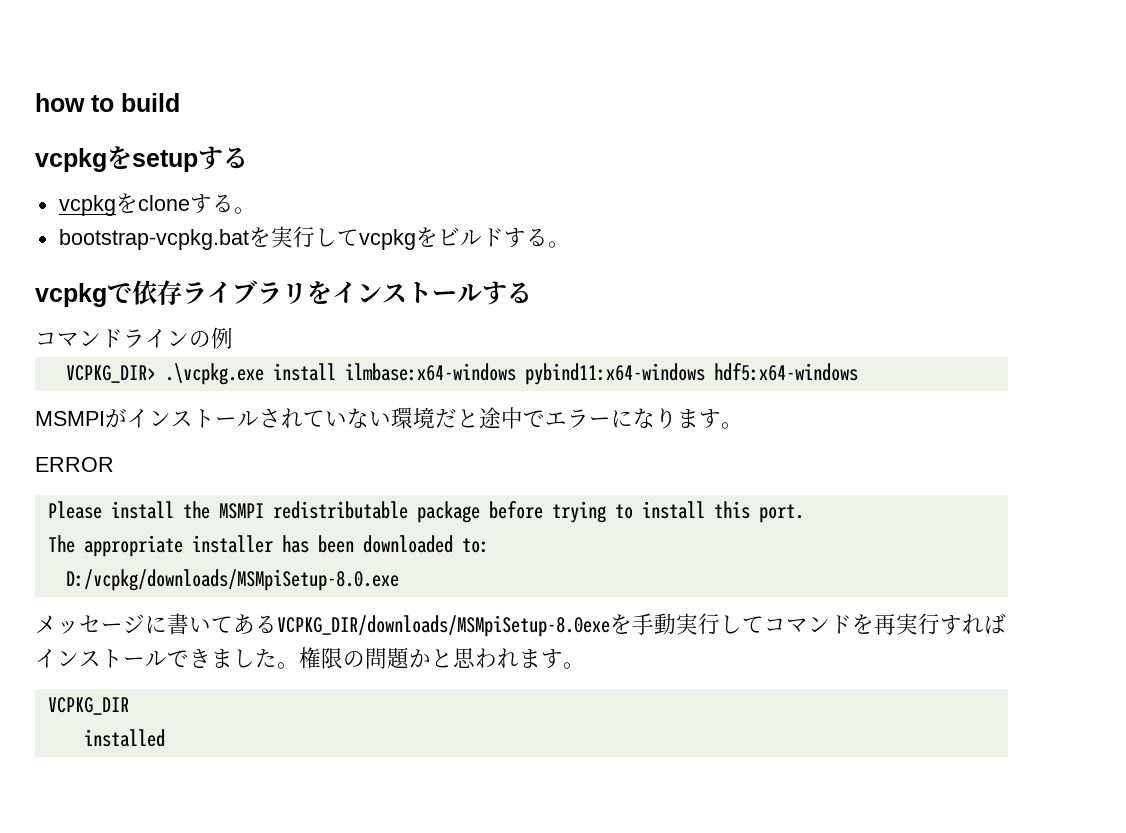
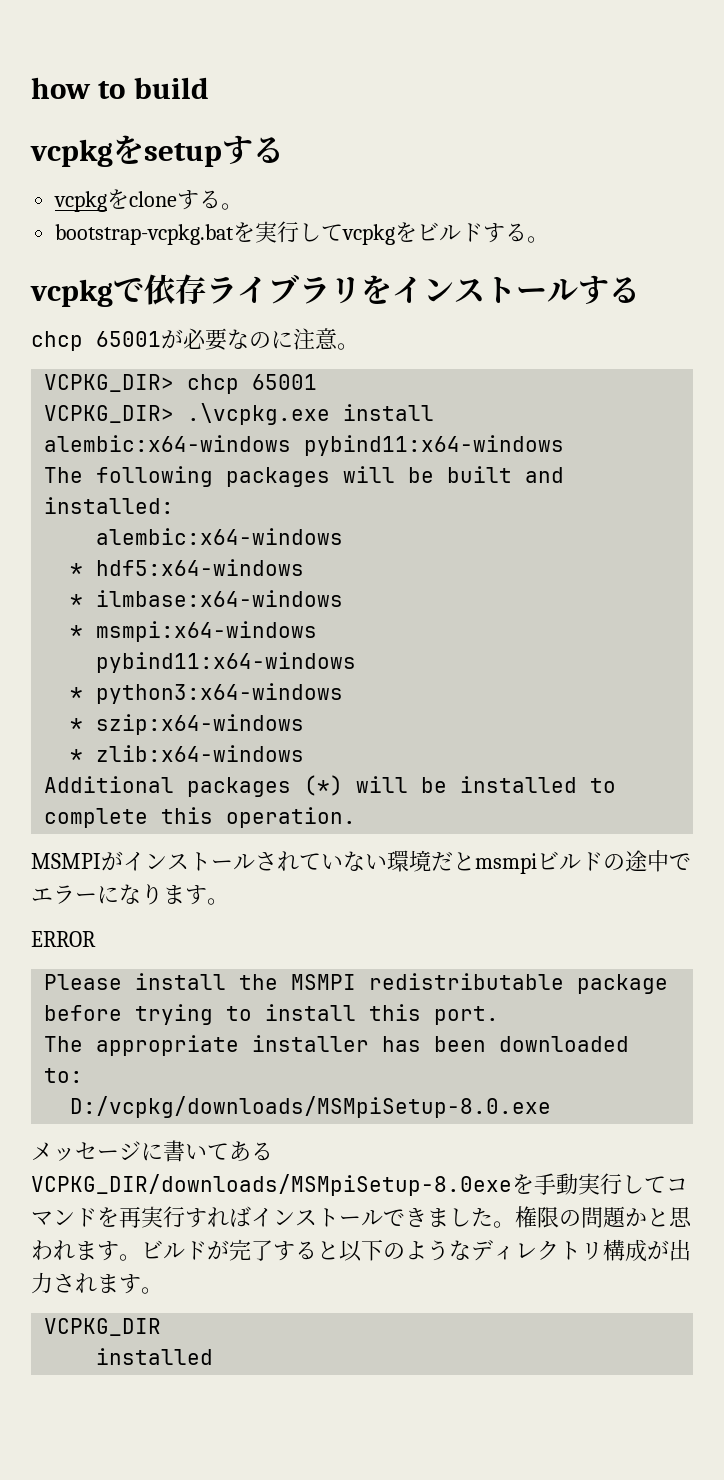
[35,327,233,349] [65,363,336,385] コマンドラインの例 // VCPKG_DIR> .\vcpkg.exe install -> [31,328,359,351] [44,374,318,394] [44,403,435,425] [44,435,565,456] [44,466,565,487] [44,497,175,514] [96,528,344,545] [70,559,305,576] [70,594,84,607] chcp 65001が必要なのに注意。 // VCPKG_DIR> chcp 65001 // VCPKG_DIR> .\vcpkg.exe install alembic:x64-windows pybind11:x64-windows // The following packages will be built and installed: // alembic:x64-windows // * hdf5:x64-windows // *
[524,363,858,385] pybind11:x64-windows hdf5:x64-windows -> [70,621,318,642] [96,652,357,673] [70,683,344,704] [70,714,305,735] [70,745,305,762] [44,775,617,797] [44,807,357,828] // * msmpi:x64-windows // pybind11:x64-windows // * python3:x64-windows // * szip:x64-windows // * zlib:x64-windows // Additional packages (*) will be installed to complete this operation.
(479, 418) none -> [475,851,625,874] msmpiビルドの
(585, 665) none -> [141,1239,691,1262] [31,1272,163,1294] ビルドが完了すると以下のようなディレクトリ構成が出力されます。

